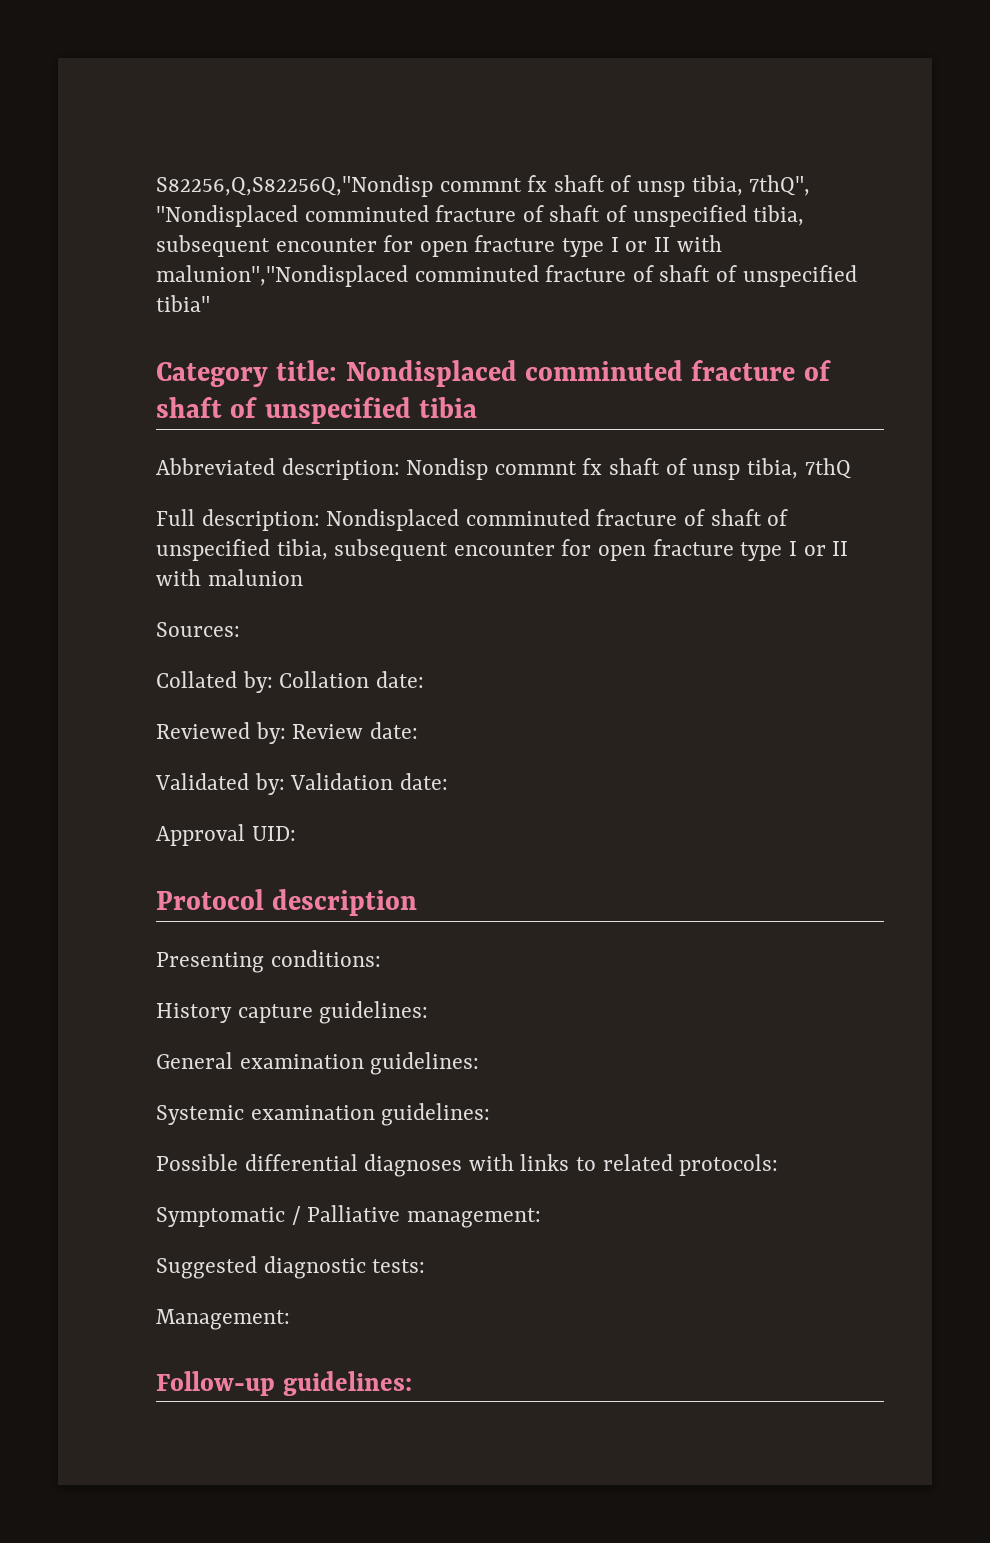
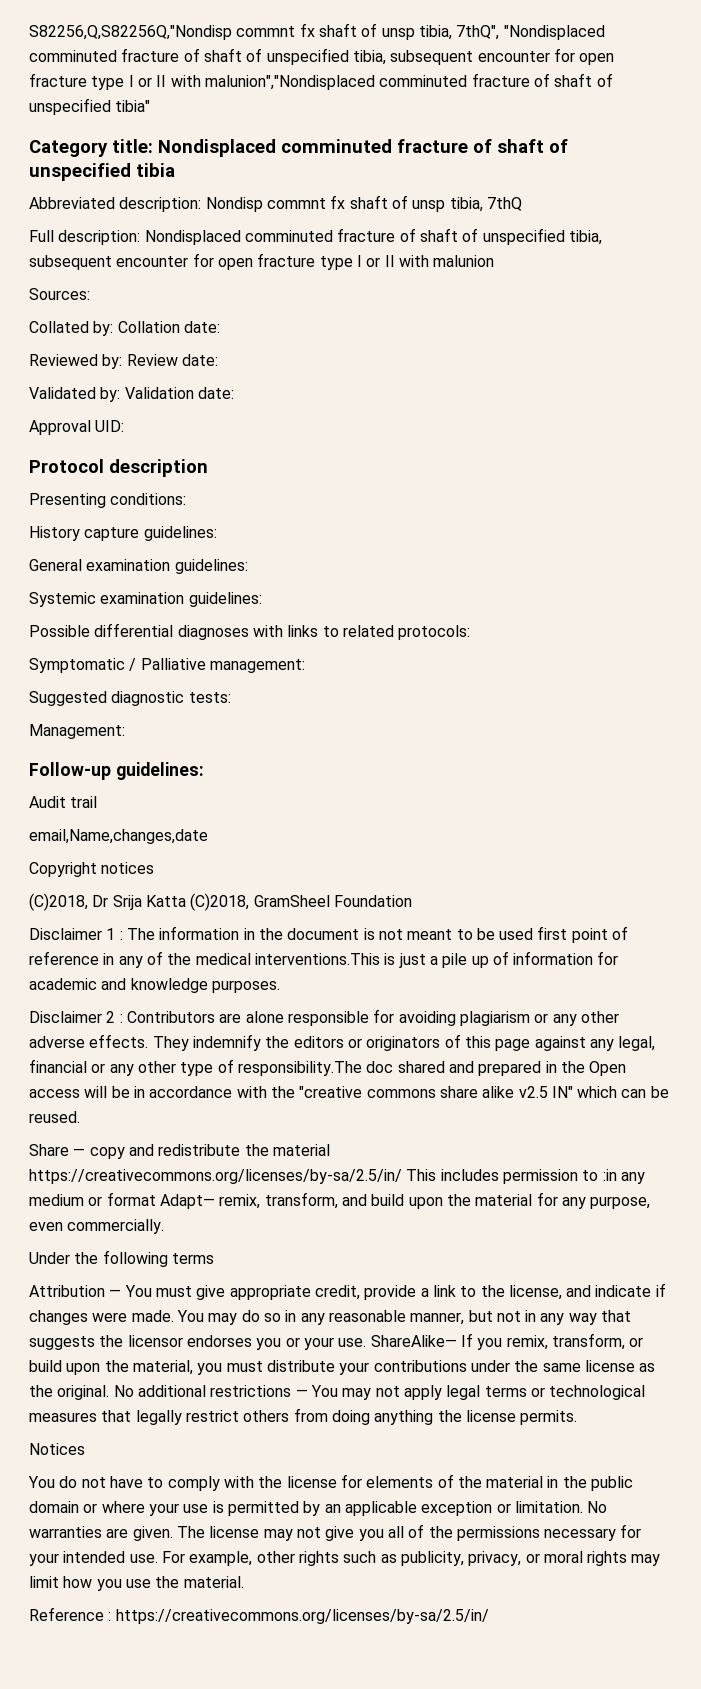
(412, 1383) none -> [29,796,98,808] [29,829,208,844] [29,862,155,877] [29,893,412,911] [29,926,629,943] [29,951,619,968] [29,978,280,993] [29,1009,619,1026] [29,1034,656,1051] [29,1059,627,1076] [29,1086,669,1098] [29,1111,80,1123] [29,1144,330,1159] [29,1169,645,1184] [29,1192,651,1209] [29,1219,165,1234] [29,1250,214,1267] [29,1283,666,1300] [29,1310,632,1325] [29,1333,644,1350] [29,1360,656,1375] [29,1385,646,1400] [29,1408,578,1425] [29,1443,85,1455] [28,1474,634,1491] [29,1501,608,1516] [29,1524,642,1541] [29,1551,661,1566] [29,1576,244,1591] [29,1607,489,1624] // Audit trail // email,Name,changes,date // Copyright notices // (C)2018, Dr Srija Katta (C)2018, GramSheel Foundation // Disclaimer 1 : The information in the document is not meant to be used first point of reference in any of the medical interventions.This is just a pile up of information for academic and knowledge purposes. // Disclaimer 2 : Contributors are alone responsible for avoiding plagiarism or any other adverse effects. They indemnify the editors or originators of this page against any legal, financial or any other type of responsibility.The doc shared and prepared in the Open access will be in accordance with the "creative commons share alike v2.5 IN" which can be reused. // Share — copy and redistribute the material https://creativecommons.org/licenses/by-sa/2.5/in/ This includes permission to :in any medium or format Adapt— remix, transform, and build upon the material for any purpose, even commercially. // Under the following terms // Attribution — You must give appropriate credit, provide a link to the license, and indicate if changes were made. You may do so in any reasonable manner, but not in any way that suggests the licensor endorses you or your use. ShareAlike— If you remix, transform, or build upon the material, you must distribute your contributions under the same license as the original. No additional restrictions — You may not apply legal terms or technological measures that legally restrict others from doing anything the license permits. // Notices // You do not have to comply with the license for elements of the material in the public domain or where your use is permitted by an applicable exception or limitation. No warranties are given. The license may not give you all of the permissions necessary for your intended use. For example, other rights such as publicity, privacy, or moral rights may limit how you use the material. // Reference : https://creativecommons.org/licenses/by-sa/2.5/in/

